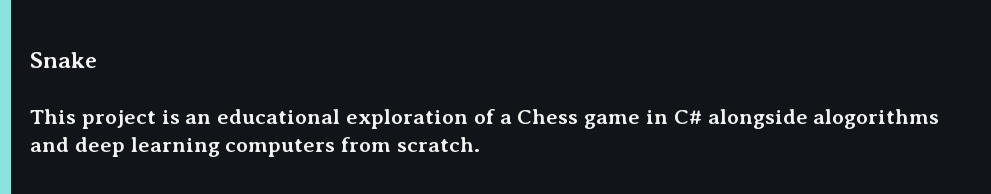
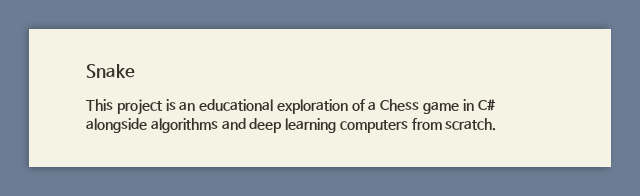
[813,109,940,129] alogorithms -> [150,118,218,133] algorithms

